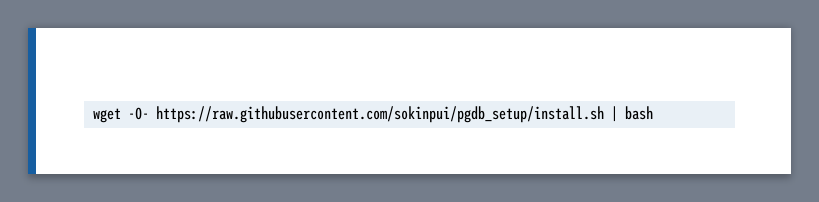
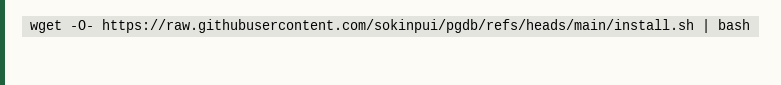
[156,106,605,123] https://raw.githubusercontent.com/sokinpui/pgdb_setup/install.sh -> [101,19,694,33] https://raw.githubusercontent.com/sokinpui/pgdb/refs/heads/main/install.sh

